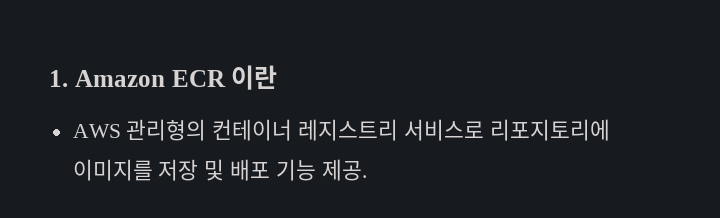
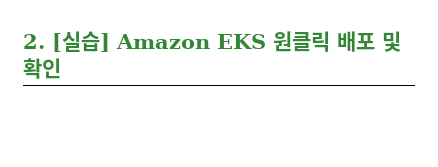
[49,65,278,90] [72,119,610,141] [72,159,367,181] 1. Amazon ECR 이란 // AWS 관리형의 컨테이너 레지스트리 서비스로 리포지토리에 이미지를 저장 및 배포 기능 제공. -> [23,31,401,52] [23,58,61,79] 2. [실습] Amazon EKS 원클릭 배포 및 확인

